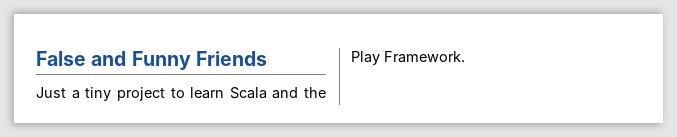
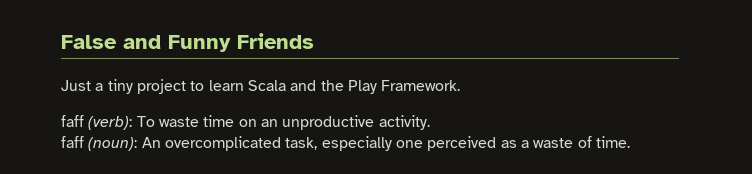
(465, 57) none -> [61,115,430,130] [61,136,630,151] // faff (verb): To waste time on an unproductive activity. // faff (noun): An overcomplicated task, especially one perceived as a waste of time.

